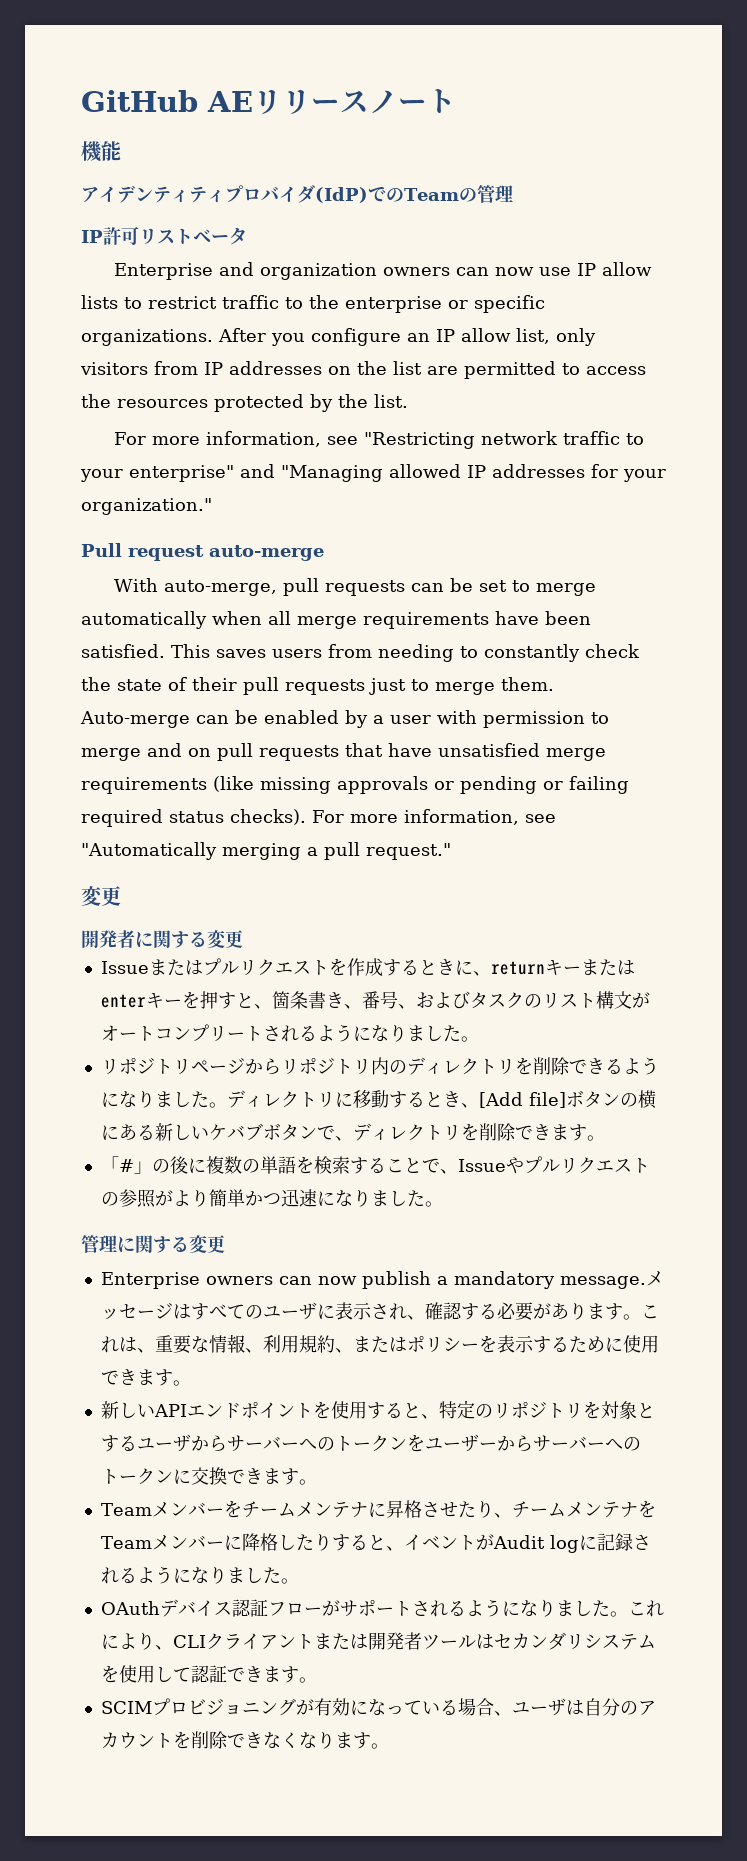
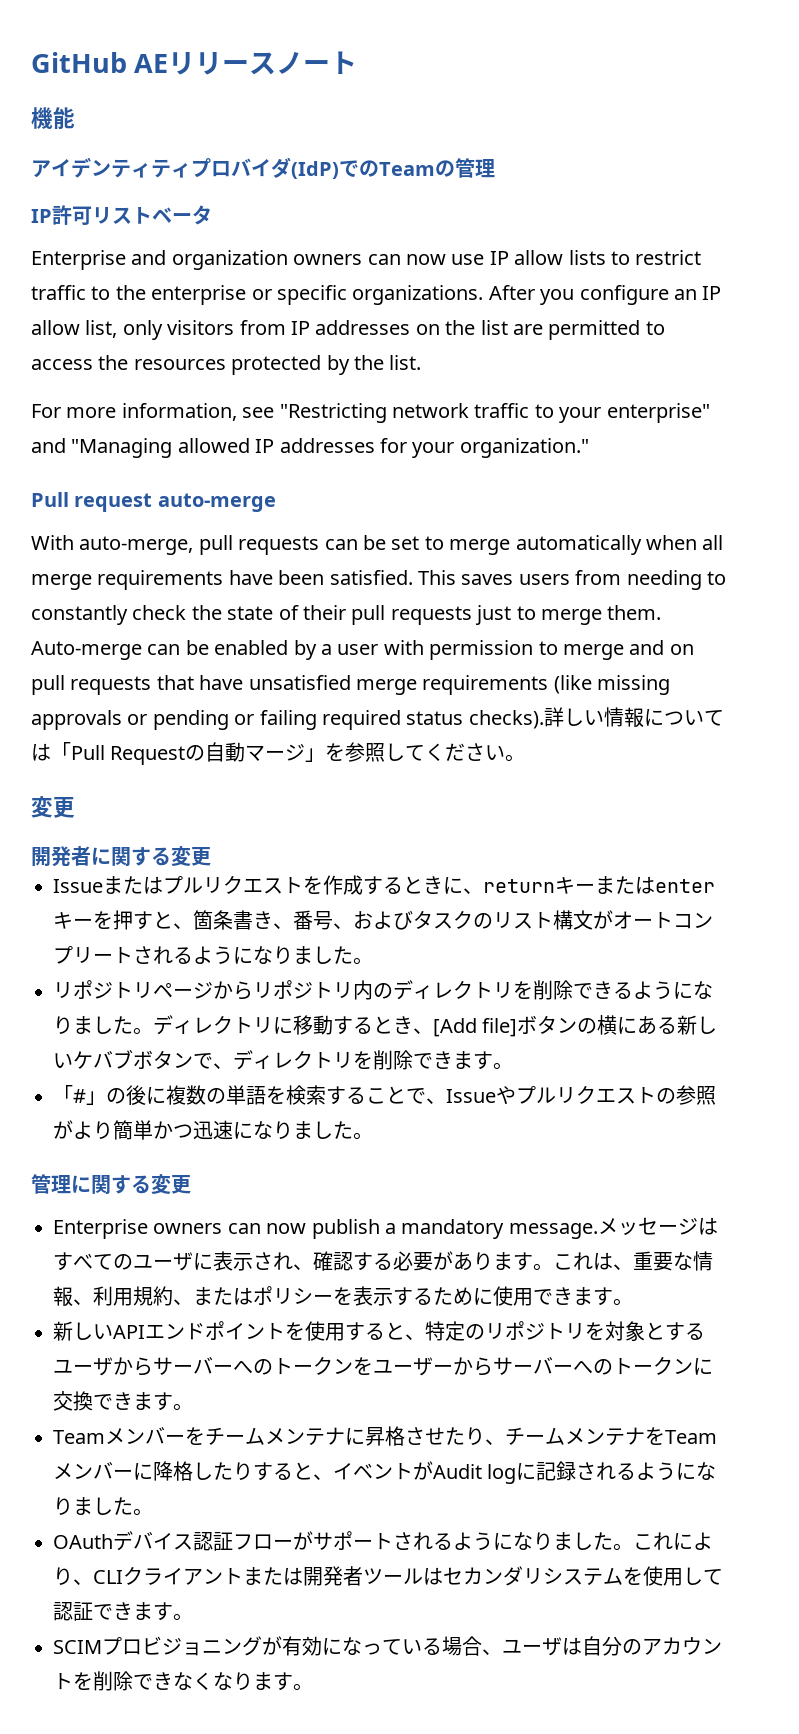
[312,809,556,825] [81,842,451,860] For more information, see "Automatically merging a pull request." -> [543,707,724,728] [31,742,526,765] 詳しい情報については「Pull Requestの自動マージ」を参照してください。

